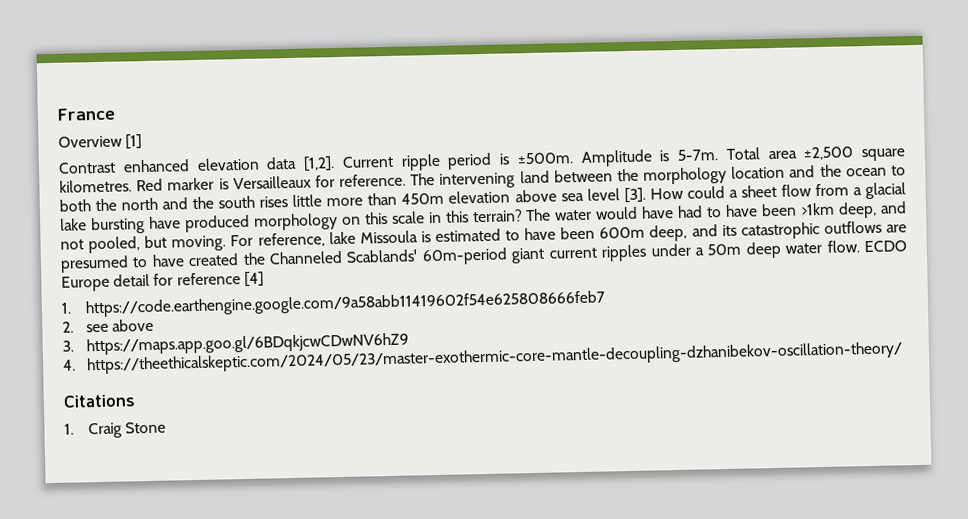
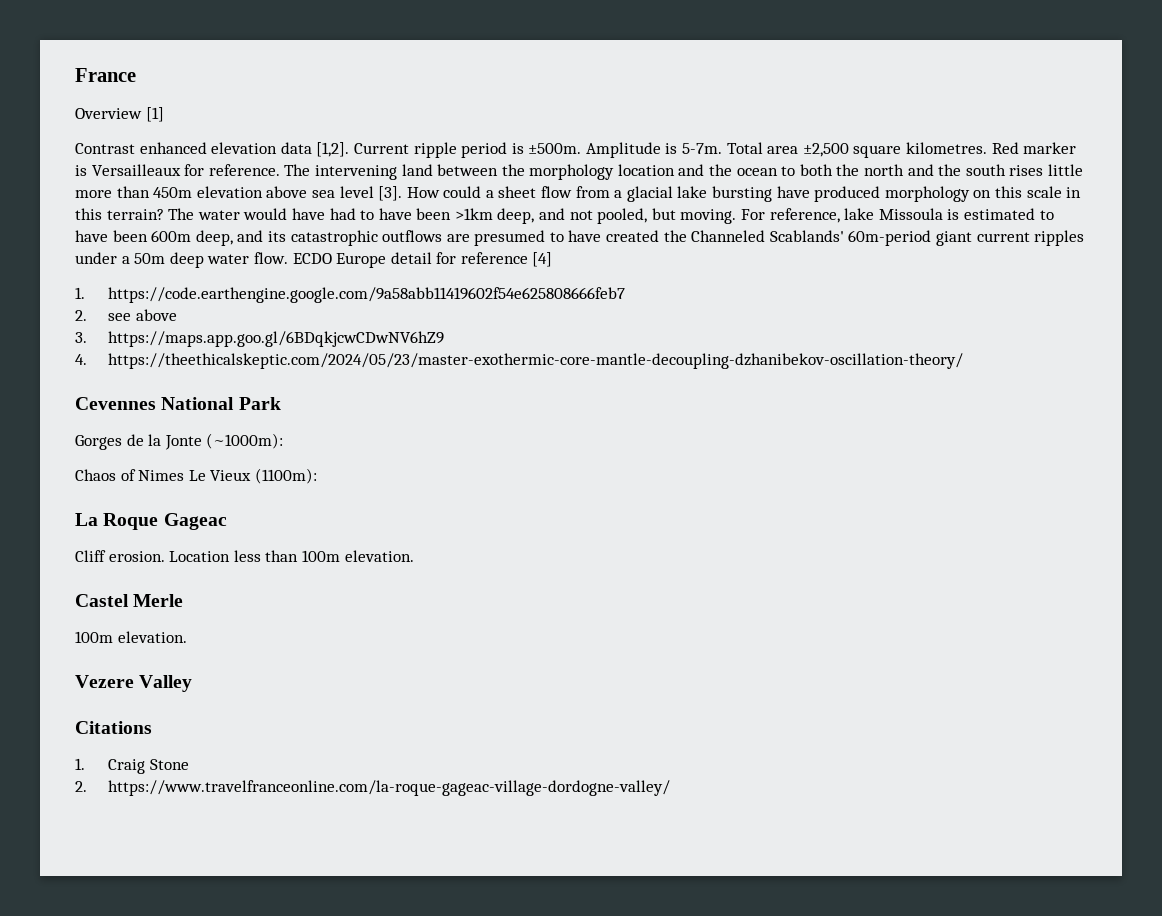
(903, 358) none -> [75,397,281,410] [75,433,284,450] [75,468,317,484] [75,513,227,530] [75,550,414,562] [75,594,184,607] [75,631,187,643] [75,675,193,692] // Cevennes National Park // Gorges de la Jonte (~1000m): // Chaos of Nimes Le Vieux (1100m): // La Roque Gageac // Cliff erosion. Location less than 100m elevation. // Castel Merle // 100m elevation. // Vezere Valley
(166, 427) none -> [75,780,670,796] // 2. https://www.travelfranceonline.com/la-roque-gageac-village-dordogne-valley/

